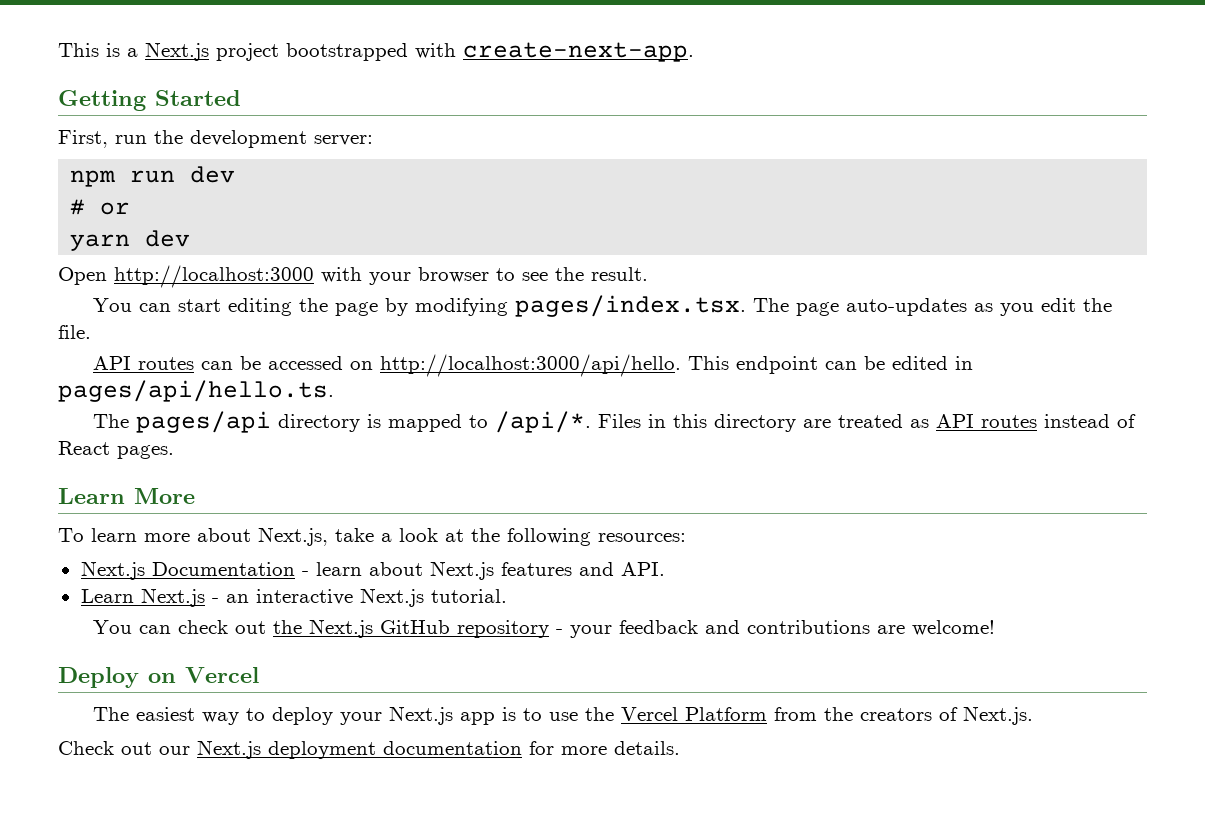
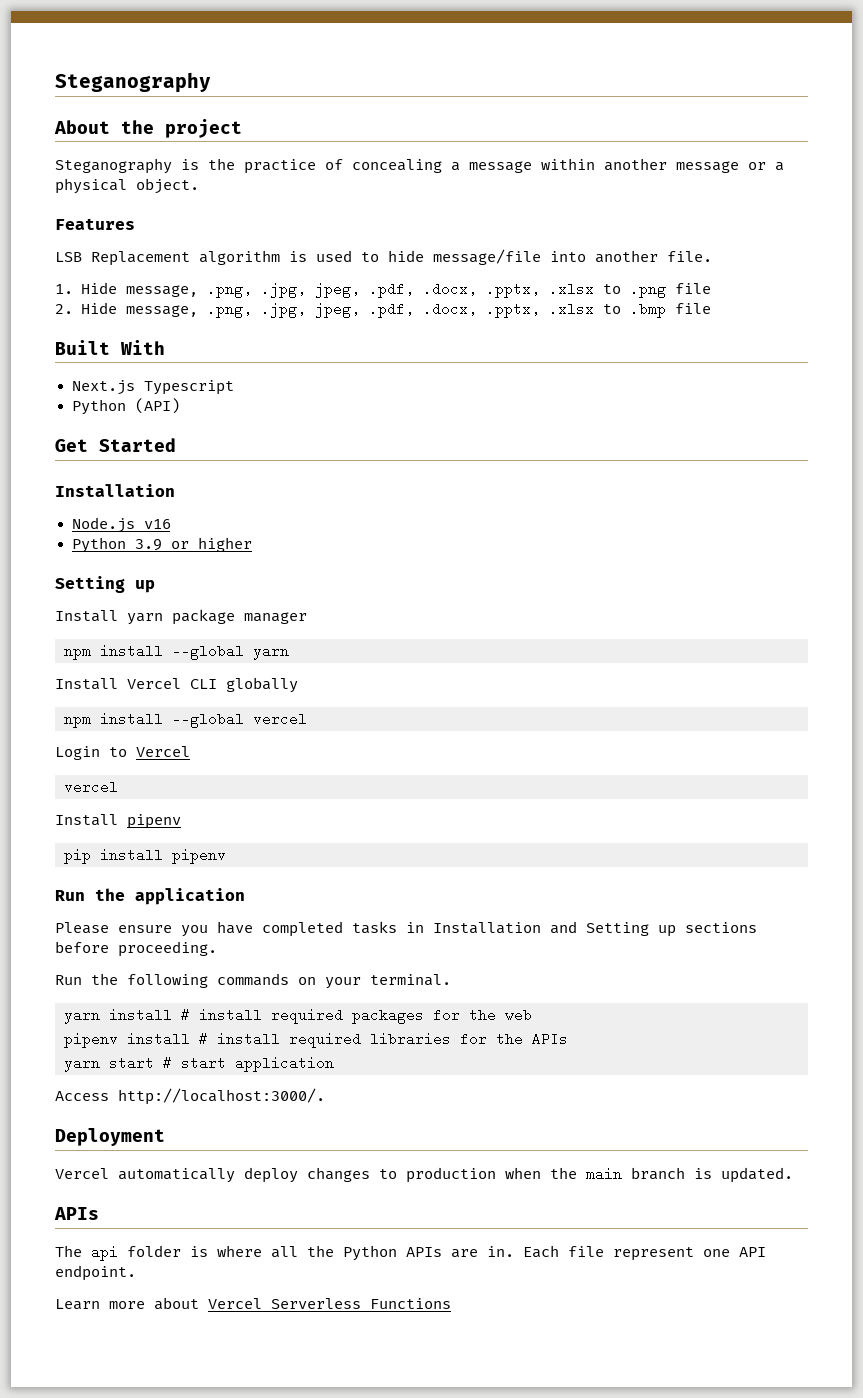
[58,42,694,62] [58,90,241,111] [58,130,373,148] [70,166,236,187] [70,199,131,215] [70,230,191,251] [58,265,648,288] [93,295,1113,317] [58,325,91,339] [93,354,974,377] [58,380,334,402] [93,411,1137,433] [58,441,174,459] [58,488,195,504] [58,527,686,546] [80,561,665,580] [80,588,507,607] [93,619,996,638] [58,667,259,688] [93,706,1034,725] [58,740,680,759] This is a Next.js project bootstrapped with create-next-app. // Getting Started // First, run the development server: // npm run dev // # or // yarn dev // Open http://localhost:3000 with your browser to see the result. // You can start editing the page by modifying pages/index.tsx. The page auto-updates as you edit the file. // API routes can be accessed on http://localhost:3000/api/hello. This endpoint can be edited in pages/api/hello.ts. // The pages/api directory is mapped to /api/*. Files in this directory are treated as API routes instead of React pages. // Learn More // To learn more about Next.js, take a look at the following resources: // Next.js Documentation - learn about Next.js features and API. // Learn Next.js - an interactive Next.js tutorial. // You can check out the Next.js GitHub repository - your feedback and contributions are welcome! // Deploy on Vercel // The easiest way to deploy your Next.js app is to use the Vercel Platform from the creators of Next.js. // Check out our Next.js deployment documentation for more details. -> [55,72,211,93] [54,119,242,138] [55,158,784,174] [55,178,199,194] [55,218,135,230] [55,249,712,266] [55,282,711,298] [55,302,711,318] [55,340,165,355] [71,380,234,395] [71,398,180,415] [55,438,176,452] [55,484,175,497] [71,517,171,533] [71,537,252,553] [55,576,155,593] [55,609,307,625] [64,644,289,660] [55,677,298,693] [64,712,307,728] [55,746,190,760] [64,780,118,794] [55,814,181,829] [64,848,226,864] [55,888,245,905] [55,921,757,937] [55,941,217,957] [55,973,451,989] [64,1008,532,1024] [64,1032,568,1048] [64,1056,334,1072] [55,1088,325,1105] [55,1128,165,1146] [55,1167,793,1183] [54,1207,99,1220] [55,1245,766,1261] [55,1265,136,1281] [55,1297,451,1310] Steganography // About the project // Steganography is the practice of concealing a message within another message or a physical object. // Features // LSB Replacement algorithm is used to hide message/file into another file. // 1. Hide message, .png, .jpg, jpeg, .pdf, .docx, .pptx, .xlsx to .png file // 2. Hide message, .png, .jpg, jpeg, .pdf, .docx, .pptx, .xlsx to .bmp file // Built With // Next.js Typescript // Python (API) // Get Started // Installation // Node.js v16 // Python 3.9 or higher // Setting up // Install yarn package manager // npm install --global yarn // Install Vercel CLI globally // npm install --global vercel // Login to Vercel // vercel // Install pipenv // pip install pipenv // Run the application // Please ensure you have completed tasks in Installation and Setting up sections before proceeding. // Run the following commands on your terminal. // yarn install # install required packages for the web // pipenv install # install required libraries for the APIs // yarn start # start application // Access http://localhost:3000/. // Deployment // Vercel automatically deploy changes to production when the main branch is updated. // APIs // The api folder is where all the Python APIs are in. Each file represent one API endpoint. // Learn more about Vercel Serverless Functions

